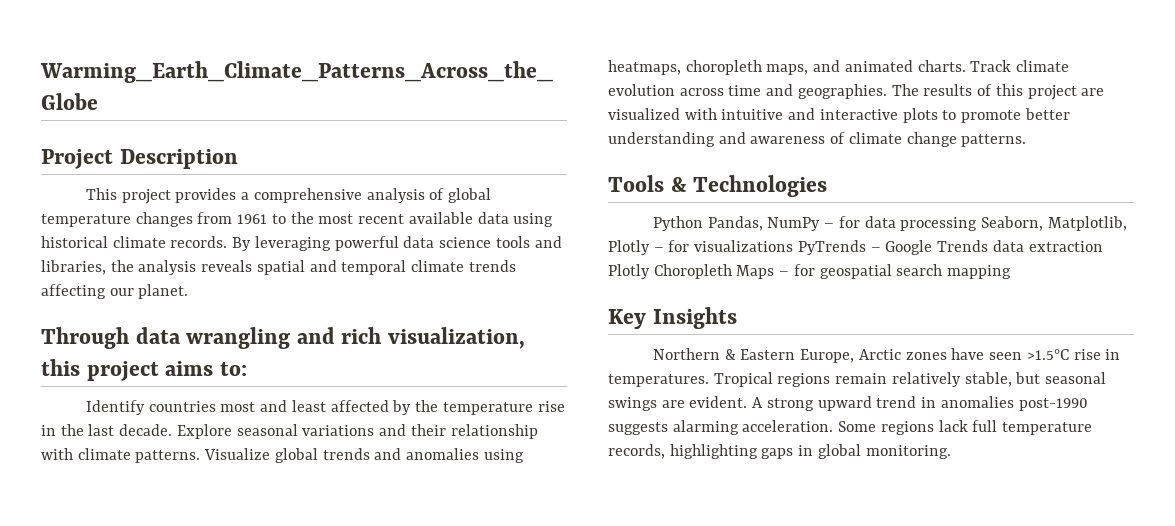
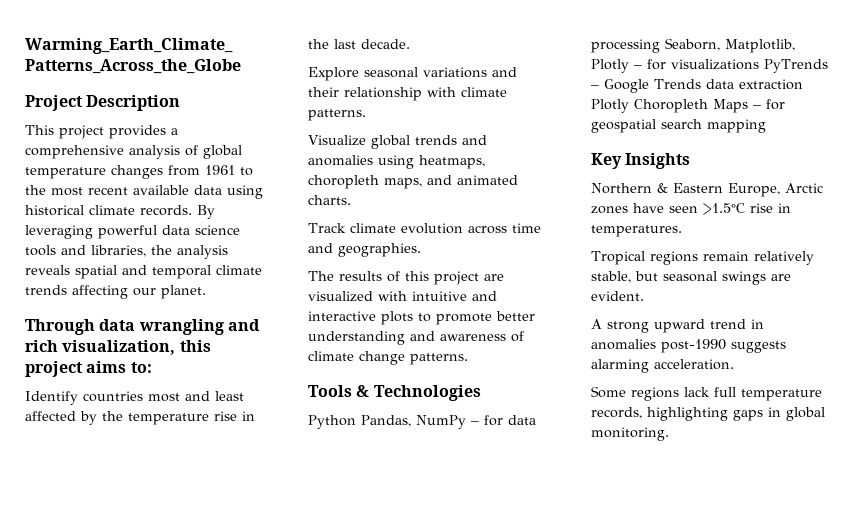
(173, 430) none -> (410, 44) //
(201, 456) none -> (366, 115) //
(966, 66) none -> (351, 200) //
(887, 91) none -> (421, 250) //
(709, 380) none -> (682, 231) //
(748, 402) none -> (644, 296) //
(834, 426) none -> (734, 364) //

